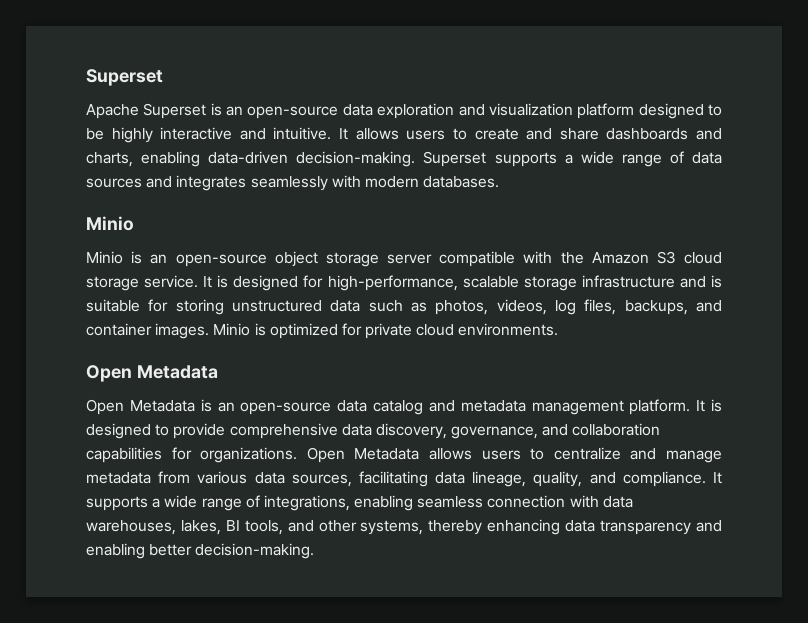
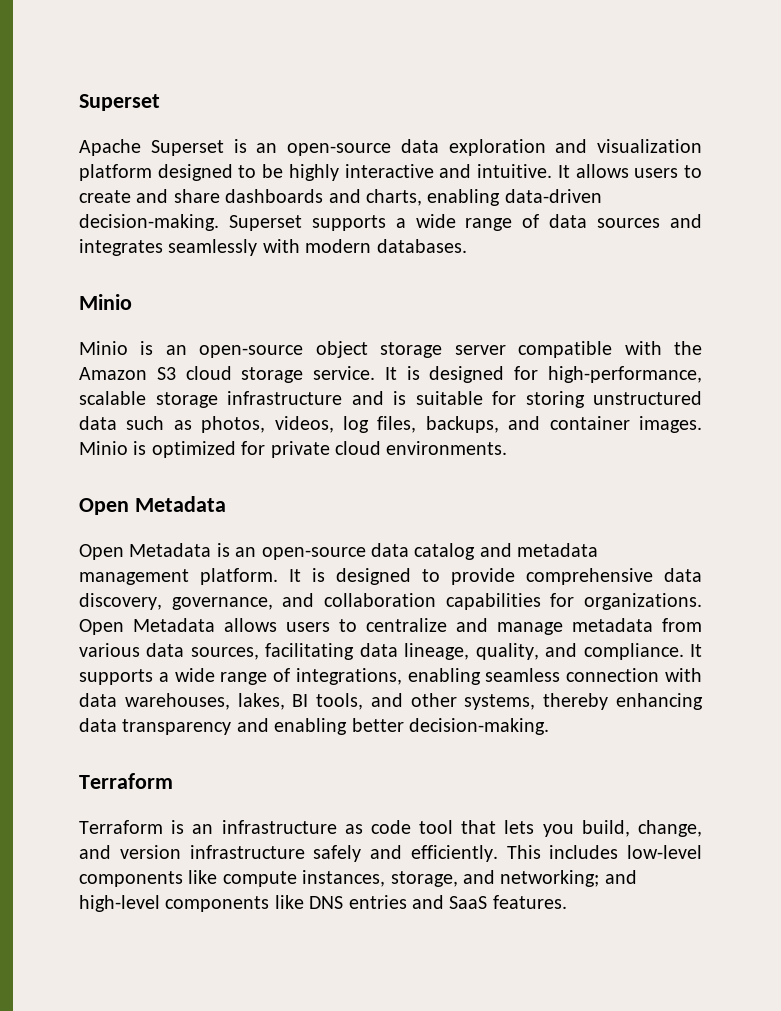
(315, 551) none -> [79,773,173,789] [79,820,702,837] [79,845,702,862] [79,870,637,887] [79,895,567,912] // Terraform // Terraform is an infrastructure as code tool that lets you build, change, and version infrastructure safely and efficiently. This includes low-level components like compute instances, storage, and networking; and high-level components like DNS entries and SaaS features.

